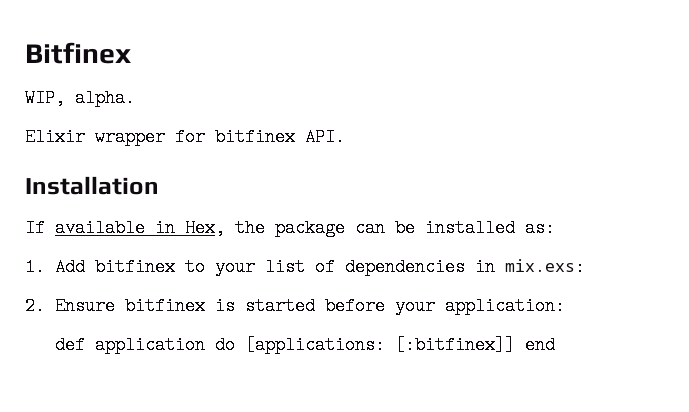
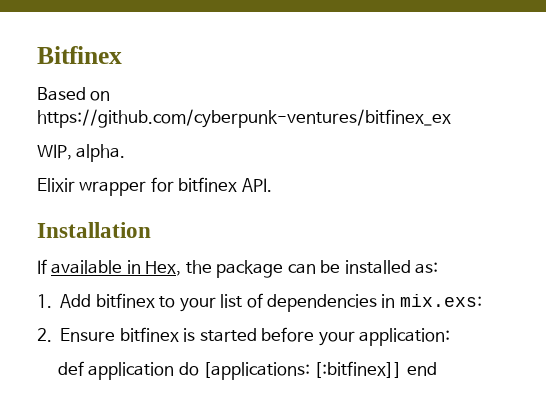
(131, 53) none -> [37,87,111,101] [37,109,451,128] // Based on https://github.com/cyberpunk-ventures/bitfinex_ex

